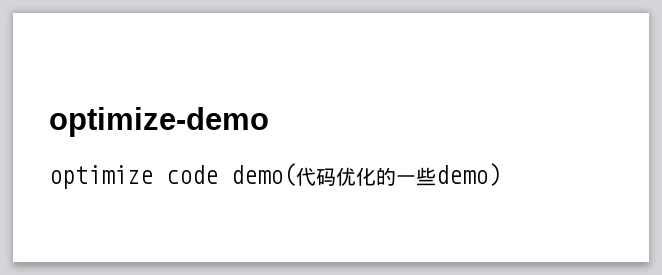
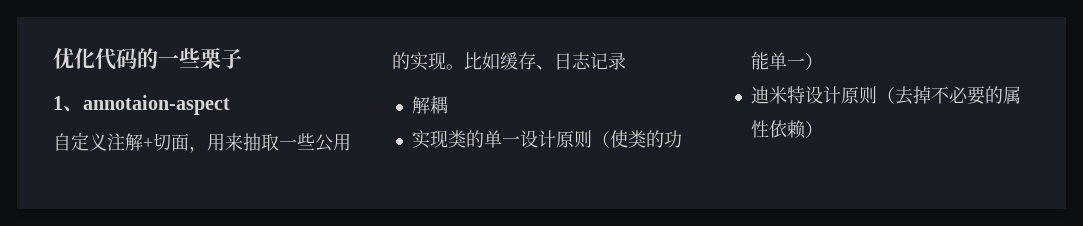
[49,107,269,137] [49,163,501,189] optimize-demo // optimize code demo(代码优化的一些demo) -> [53,47,242,70] [53,95,230,115] [53,132,351,153] [392,52,626,71] [411,95,448,114] [411,130,682,149] [750,52,823,70] [750,86,1021,105] [750,120,823,139] 优化代码的一些栗子 // 1、annotaion-aspect // 自定义注解+切面，用来抽取一些公用的实现。比如缓存、日志记录 // 解耦 // 实现类的单一设计原则（使类的功能单一） // 迪米特设计原则（去掉不必要的属性依赖）

